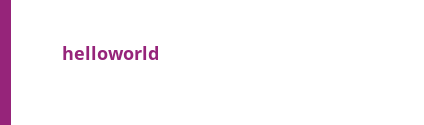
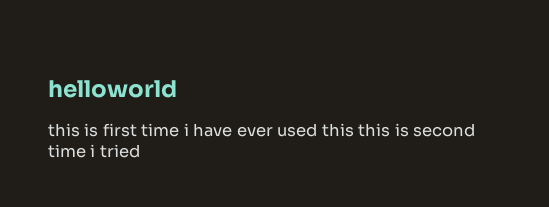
(159, 53) none -> [48,123,476,137] [48,144,140,158] // this is first time i have ever used this this is second time i tried

